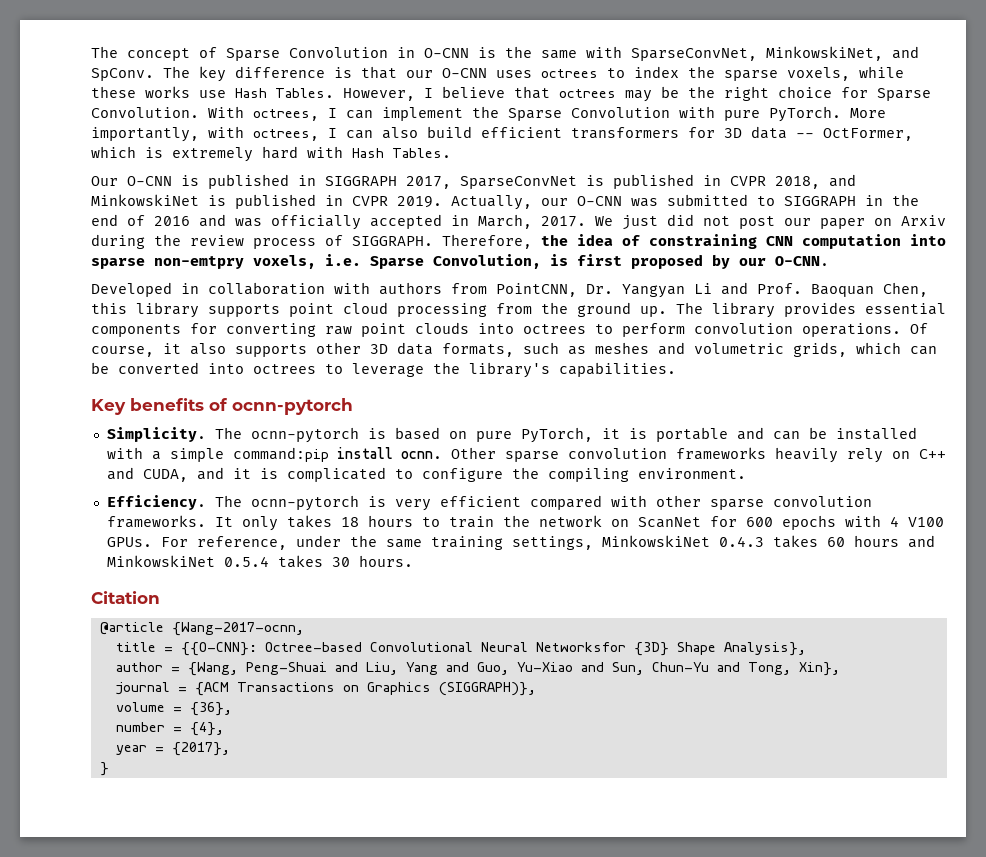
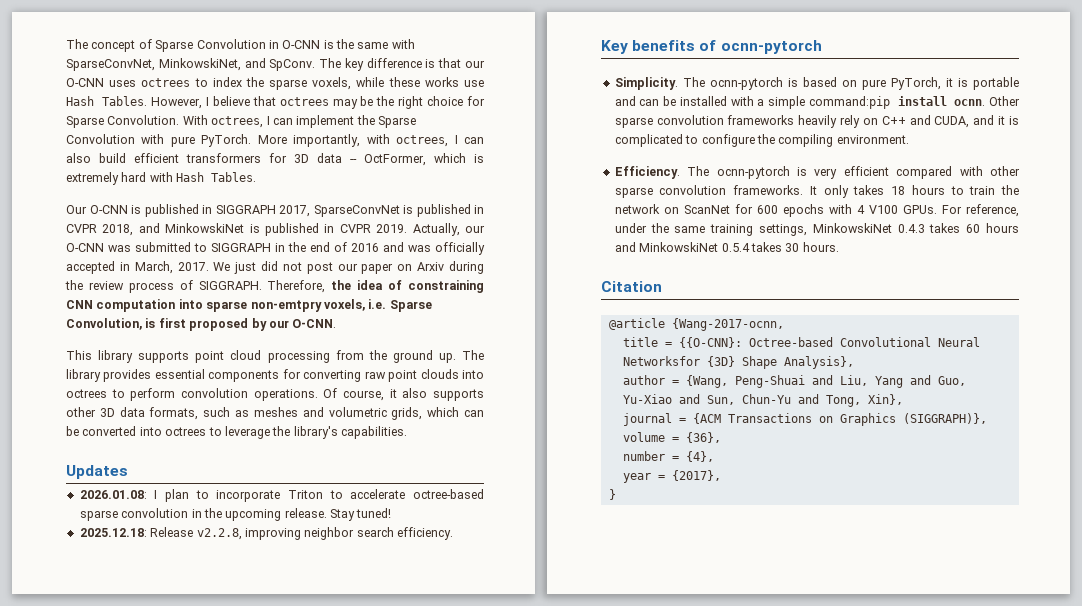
[91,282,928,298] [91,302,127,314] Developed in collaboration with authors from PointCNN, Dr. Yangyan Li and Prof. Baoquan Chen, this -> [66,350,92,360] This
(676, 369) none -> [66,465,128,479] [79,489,484,502] [79,508,392,521] [79,527,453,540] // Updates // 2026.01.08: I plan to incorporate Triton to accelerate octree-based sparse convolution in the upcoming release. Stay tuned! // 2025.12.18: Release v2.2.8, improving neighbor search efficiency.

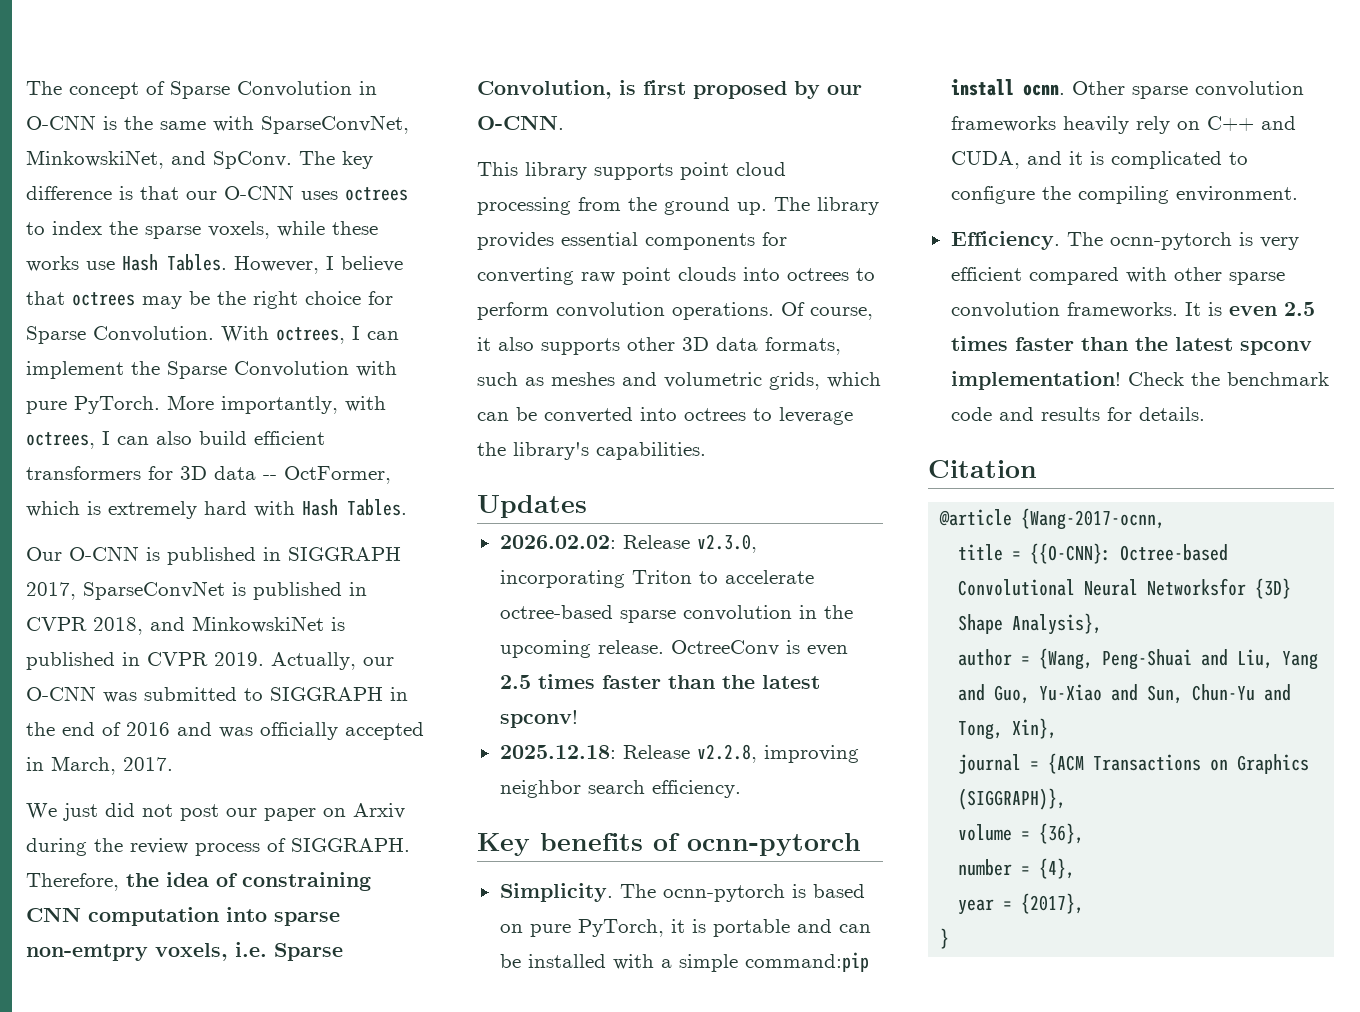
(209, 266) none -> (173, 764) //
[79,489,281,502] 2026.01.08: I plan to incorporate -> [499,534,757,553] [499,570,625,588] 2026.02.02: Release v2.3.0, incorporating
[330,508,392,521] Stay tuned! -> [670,640,848,656] [499,674,820,689] [499,710,578,728] OctreeConv is even 2.5 times faster than the latest spconv!
[823,185,1020,198] [614,204,1019,217] [614,223,1019,236] [614,242,839,252] only takes 18 hours to train the network on ScanNet for 600 epochs with 4 V100 GPUs. For reference, under the same training settings, MinkowskiNet 0.4.3 takes 60 hours and MinkowskiNet 0.5.4 takes 30 hours. -> [1207,302,1315,316] [950,336,1312,355] [950,371,1329,390] [950,407,1205,421] is even 2.5 times faster than the latest spconv implementation! Check the benchmark code and results for details.

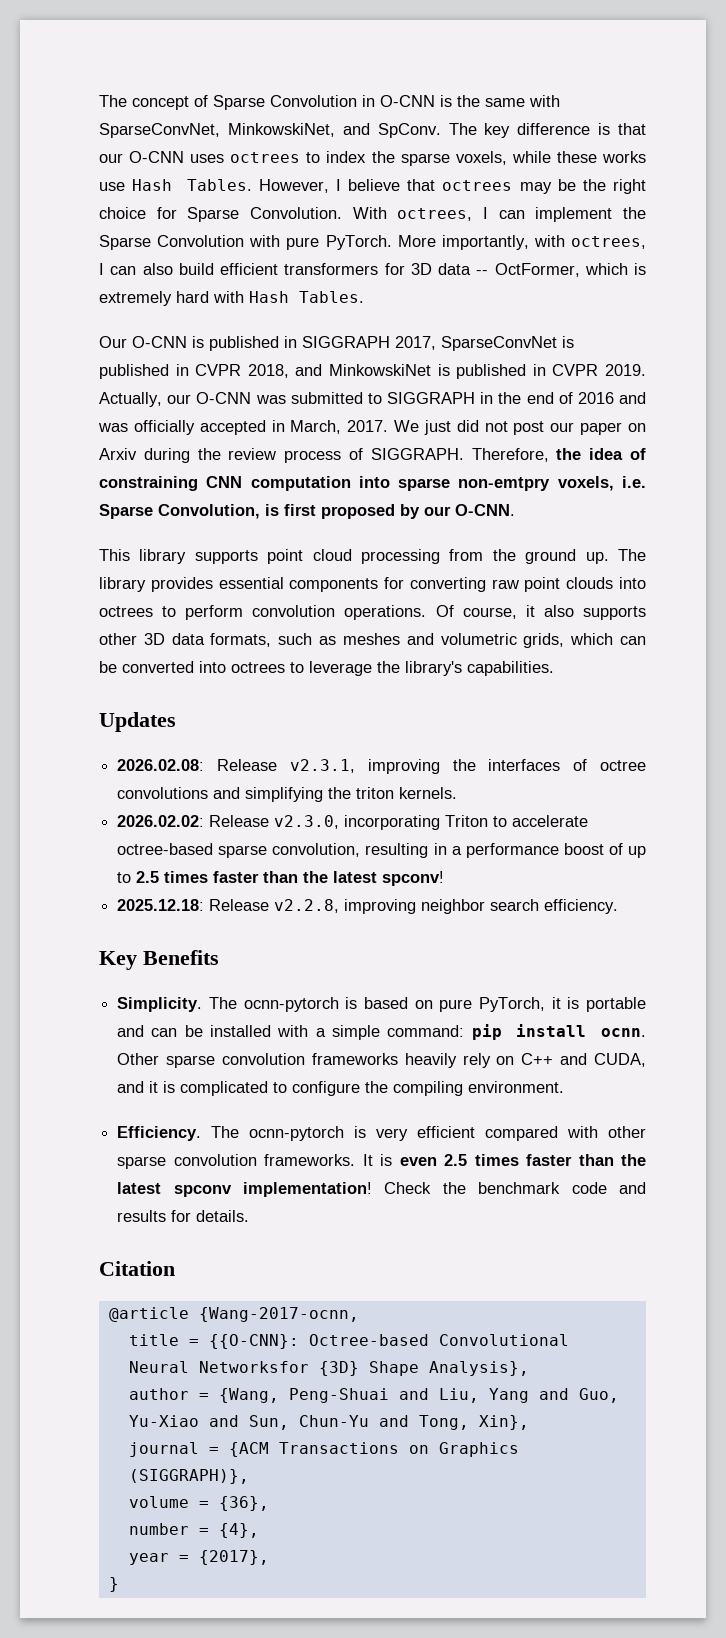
(173, 764) // -> (389, 426) none
(587, 506) none -> [117,759,646,774] [117,787,458,802] // 2026.02.08: Release v2.3.1, improving the interfaces of octree convolutions and simplifying the triton kernels.
[682,605,853,621] [499,640,848,658] convolution in the upcoming release. OctreeConv is even -> [272,843,646,858] [117,872,132,883] convolution, resulting in a performance boost of up to
[540,833,861,856] benefits of ocnn-pytorch -> [143,950,219,965] Benefits
[744,952,869,972] command:pip -> [387,1024,502,1040] command: pip

